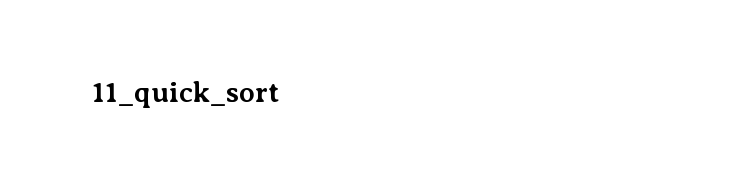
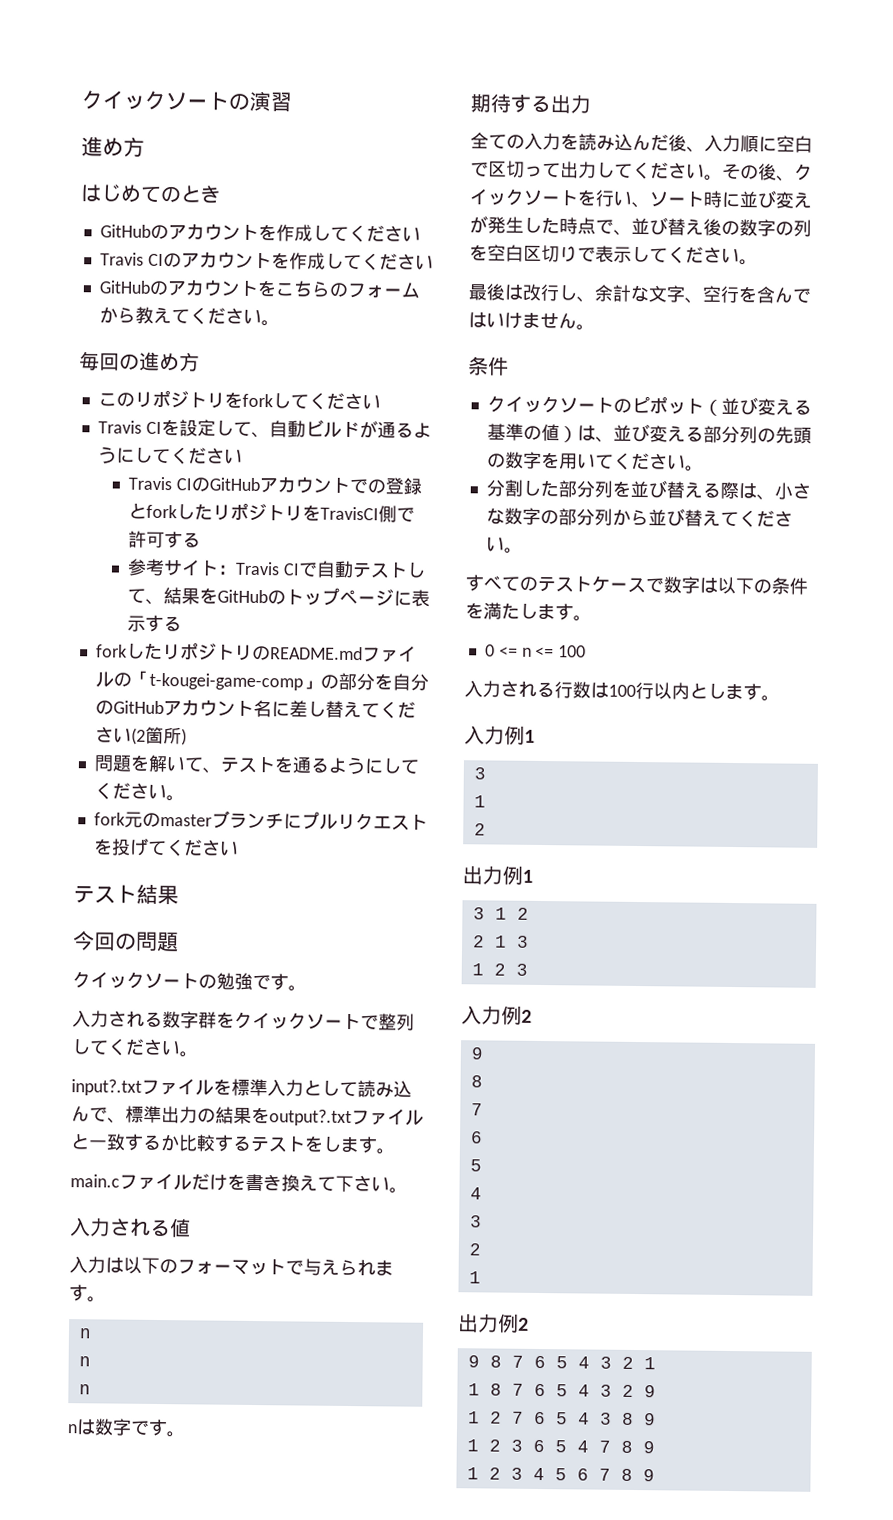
[92,81,279,108] 11_quick_sort -> [81,90,292,112] [81,136,145,157] [80,184,222,204] [99,223,421,243] [99,251,434,271] [98,279,420,299] [98,306,280,327] [79,351,200,372] [97,389,381,410] [97,418,432,439] [97,446,243,465] [127,476,422,495] [127,502,415,523] [127,530,201,549] [126,558,426,579] [126,587,430,607] [126,614,182,633] [95,642,417,663] [94,670,429,691] [94,699,416,719] [94,726,187,746] [93,754,420,775] [93,782,185,802] [93,810,428,831] [92,837,239,857] [73,884,179,905] [72,930,179,953] [72,971,307,992] [72,1010,415,1031] [71,1038,198,1058] [71,1078,412,1098] [71,1105,424,1127] [70,1133,395,1155] [70,1172,408,1194] [69,1217,191,1238] [69,1256,394,1277] [69,1284,106,1303] [78,1328,92,1339] [78,1356,91,1367] [78,1384,91,1395] [67,1418,185,1438] [470,93,591,114] [470,132,813,153] [470,160,813,182] [469,188,812,209] [469,215,812,237] [469,244,758,266] [468,283,811,304] [468,312,595,331] [468,356,509,376] [486,395,812,416] [486,423,812,444] [486,451,704,472] [485,479,811,501] [485,507,793,528] [485,536,523,554] [465,574,808,595] [465,602,592,622] [484,644,587,658] [464,680,780,702] [464,725,535,745] [473,767,486,780] [473,795,486,808] [473,823,486,836] [462,865,533,885] [472,907,529,920] [472,935,529,948] [471,963,528,976] [461,1005,532,1025] [470,1047,483,1060] [470,1075,483,1088] [470,1103,483,1116] [469,1131,483,1144] [469,1159,482,1172] [469,1187,482,1200] [469,1215,482,1228] [468,1243,481,1256] [468,1271,481,1284] [458,1313,529,1333] [467,1355,656,1370] [467,1383,656,1398] [467,1411,656,1426] [466,1439,655,1454] [466,1467,655,1482] クイックソートの演習 // 進め方 // はじめてのとき // GitHubのアカウントを作成してください // Travis CIのアカウントを作成してください // GitHubのアカウントをこちらのフォームから教えてください。 // 毎回の進め方 // このリポジトリをforkしてください // Travis CIを設定して、自動ビルドが通るようにしてください // Travis CIのGitHubアカウントでの登録とforkしたリポジトリをTravisCI側で許可する // 参考サイト：Travis CIで自動テストして、結果をGitHubのトップページに表示する // forkしたリポジトリのREADME.mdファイルの「t-kougei-game-comp」の部分を自分のGitHubアカウント名に差し替えてください(2箇所) // 問題を解いて、テストを通るようにしてください。 // fork元のmasterブランチにプルリクエストを投げてください // テスト結果 // 今回の問題 // クイックソートの勉強です。 // 入力される数字群をクイックソートで整列してください。 // input?.txtファイルを標準入力として読み込んで、標準出力の結果をoutput?.txtファイルと一致するか比較するテストをします。 // main.cファイルだけを書き換えて下さい。 // 入力される値 // 入力は以下のフォーマットで与えられます。 // n // n // n // nは数字です。 // 期待する出力 // 全ての入力を読み込んだ後、入力順に空白で区切って出力してください。その後、クイックソートを行い、ソート時に並び変えが発生した時点で、並び替え後の数字の列を空白区切りで表示してください。 // 最後は改行し、余計な文字、空行を含んではいけません。 // 条件 // クイックソートのピポット（並び変える基準の値）は、並び変える部分列の先頭の数字を用いてください。 // 分割した部分列を並び替える際は、小さな数字の部分列から並び替えてください。 // すべてのテストケースで数字は以下の条件を満たします。 // 0 <= n <= 100 // 入力される行数は100行以内とします。 // 入力例1 // 3 // 1 // 2 // 出力例1 // 3 1 2 // 2 1 3 // 1 2 3 // 入力例2 // 9 // 8 // 7 // 6 // 5 // 4 // 3 // 2 // 1 // 出力例2 // 9 8 7 6 5 4 3 2 1 // 1 8 7 6 5 4 3 2 9 // 1 2 7 6 5 4 3 8 9 // 1 2 3 6 5 4 7 8 9 // 1 2 3 4 5 6 7 8 9

